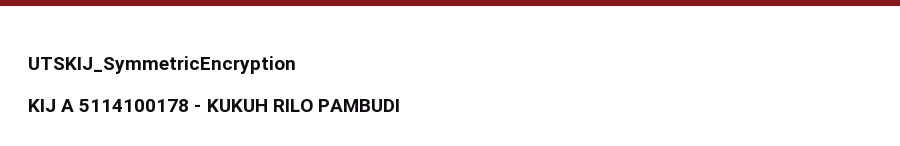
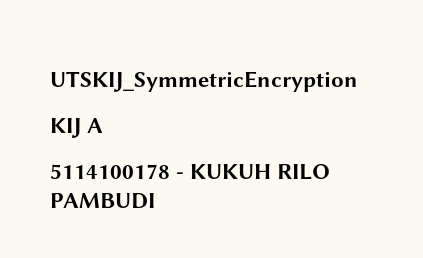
(75, 105) none -> (104, 125) //

